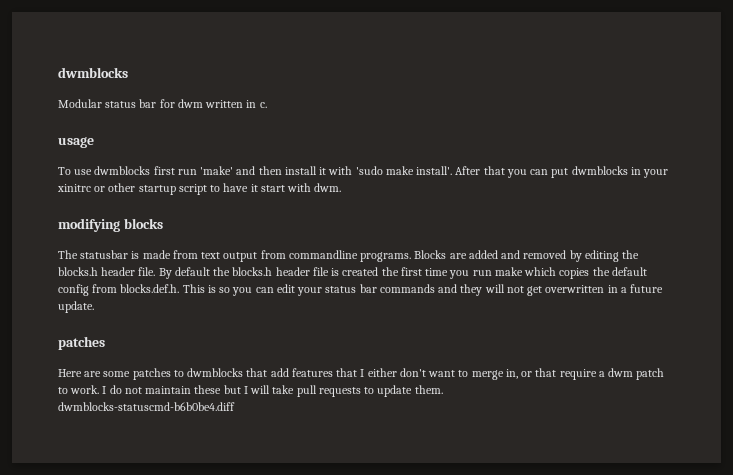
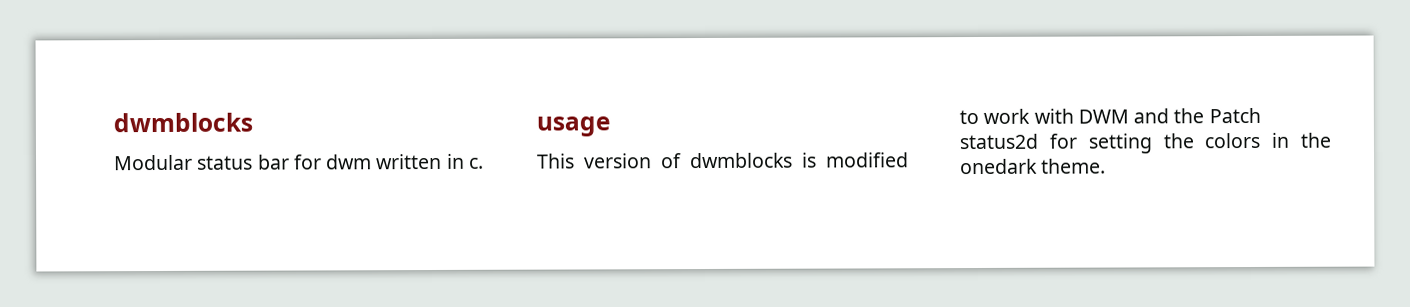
[58,166,669,178] [57,183,342,195] [58,218,163,232] [58,250,640,262] [58,267,647,279] [58,284,664,296] [58,301,94,313] [58,336,105,350] [58,368,665,380] [58,385,443,397] [58,402,235,411] To use dwmblocks first run 'make' and then install it with 'sudo make install'. After that you can put dwmblocks in your xinitrc or other startup script to have it start with dwm. // modifying blocks // The statusbar is made from text output from commandline programs. Blocks are added and removed by editing the blocks.h header file. By default the blocks.h header file is created the first time you run make which copies the default config from blocks.def.h. This is so you can edit your status bar commands and they will not get overwritten in a future update. // patches // Here are some patches to dwmblocks that add features that I either don't want to merge in, or that require a dwm patch to work. I do not maintain these but I will take pull requests to update them. // dwmblocks-statuscmd-b6b0be4.diff -> [536,152,909,169] [959,107,1261,125] [959,132,1331,154] [960,158,1107,175] This version of dwmblocks is modified to work with DWM and the Patch status2d for setting the colors in the onedark theme.

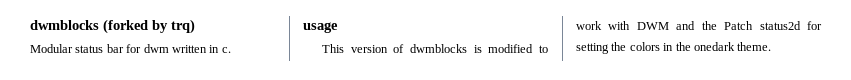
[113,112,253,133] dwmblocks -> [30,19,195,34] dwmblocks (forked by trq)

